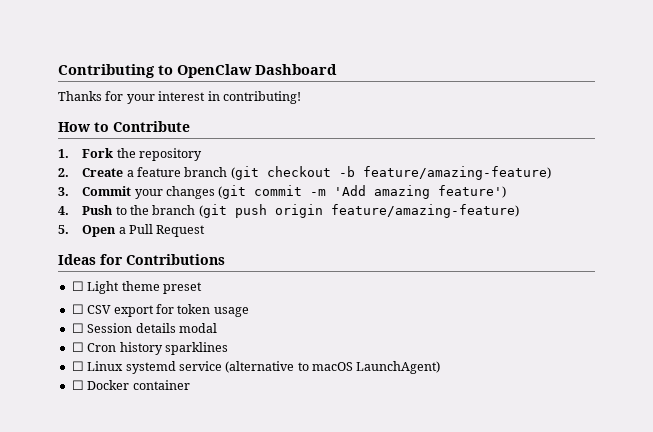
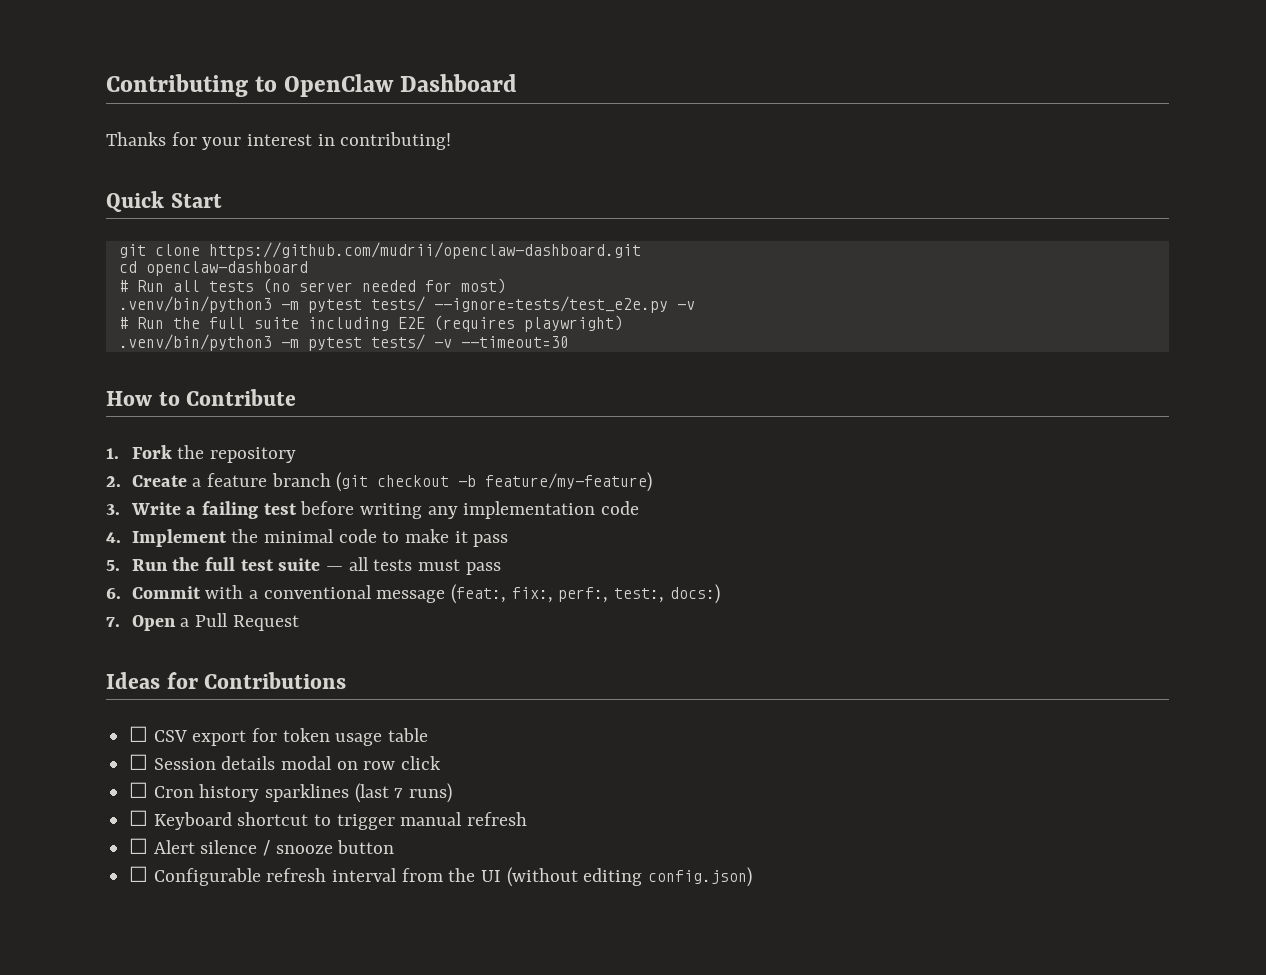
(301, 97) none -> [106,191,222,212] [118,242,641,259] [118,261,308,276] [118,278,506,294] [118,296,695,313] [118,315,623,332] [118,334,569,351] // Quick Start // git clone https://github.com/mudrii/openclaw-dashboard.git // cd openclaw-dashboard // # Run all tests (no server needed for most) // .venv/bin/python3 -m pytest tests/ --ignore=tests/test_e2e.py -v // # Run the full suite including E2E (requires playwright) // .venv/bin/python3 -m pytest tests/ -v --timeout=30
[362,166,551,180] [58,185,507,199] [58,204,519,218] [58,225,69,234] feature/amazing-feature) // 3. Commit your changes (git commit -m 'Add amazing feature') // 4. Push to the branch (git push origin feature/amazing-feature) // 5. -> [485,472,653,492] [106,501,640,519] [106,529,509,547] [106,557,501,575] [106,584,720,604] [106,617,120,627] feature/my-feature) // 3. Write a failing test before writing any implementation code // 4. Implement the minimal code to make it pass // 5. Run the full test suite — all tests must pass // 6. Commit with a conventional message (feat:, fix:, perf:, test:, docs:) // 7.
[71,281,202,294] // ☐ Light theme preset -> (347, 680) none
(249, 312) none -> [388,728,429,742] table
(217, 328) none -> [336,756,442,770] on row click
[71,361,441,374] [71,380,190,390] // ☐ Linux systemd service (alternative to macOS LaunchAgent) // ☐ Docker container -> [354,783,453,803] [129,810,528,830] [129,838,395,856] [129,866,753,887] (last 7 runs) // ☐ Keyboard shortcut to trigger manual refresh // ☐ Alert silence / snooze button // ☐ Configurable refresh interval from the UI (without editing config.json)

